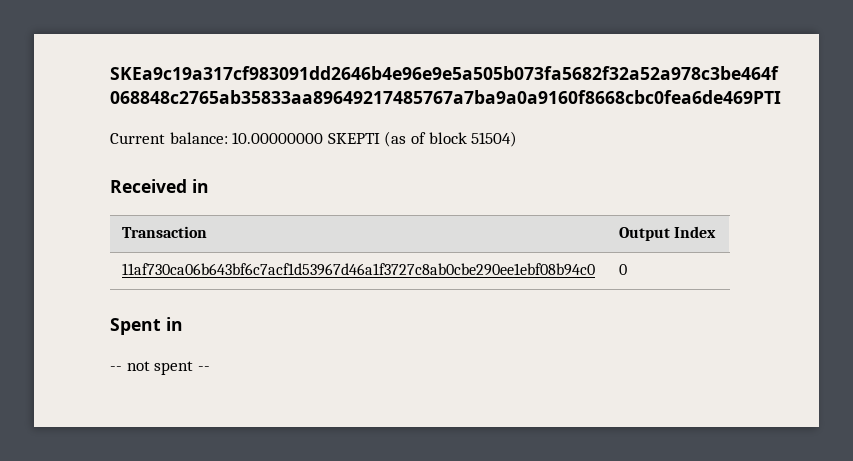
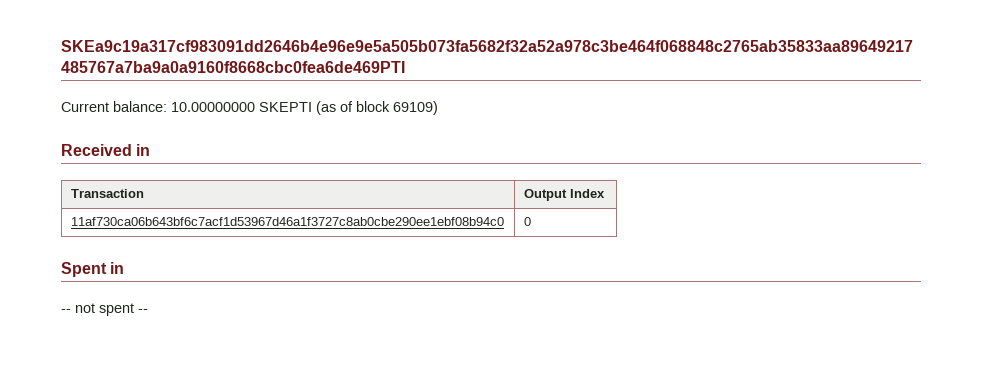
[471,131,518,147] 51504) -> [393,101,438,115] 69109)

